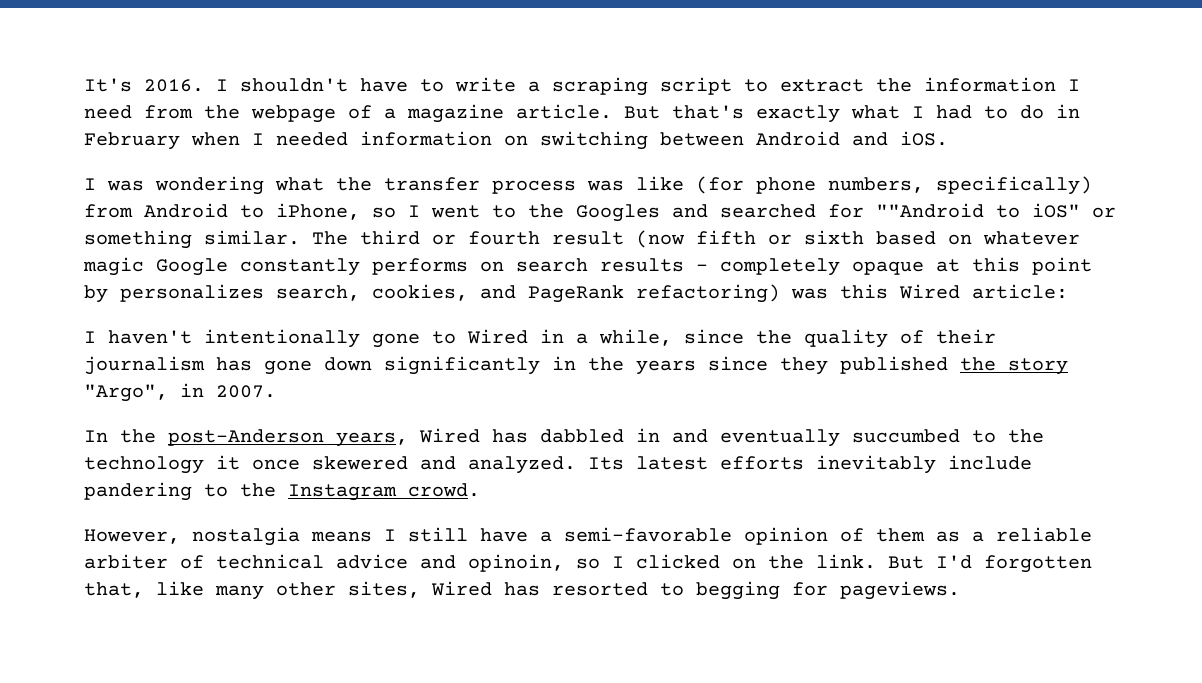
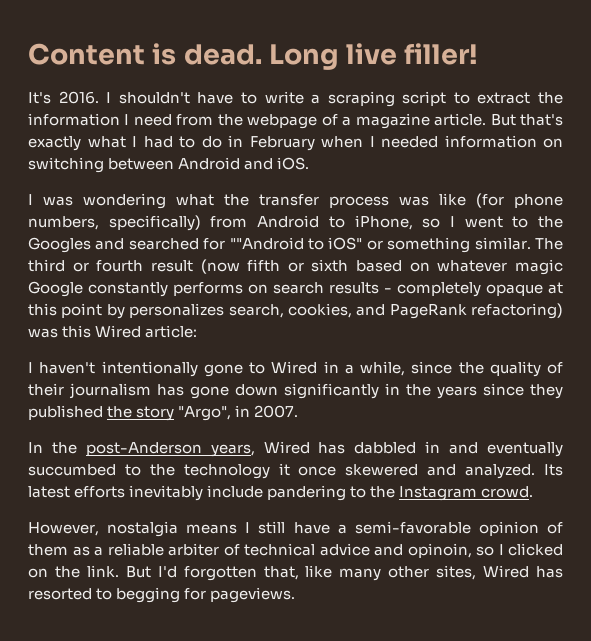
(84, 85) none -> [28,43,479,70] Content is dead. Long live filler! //

